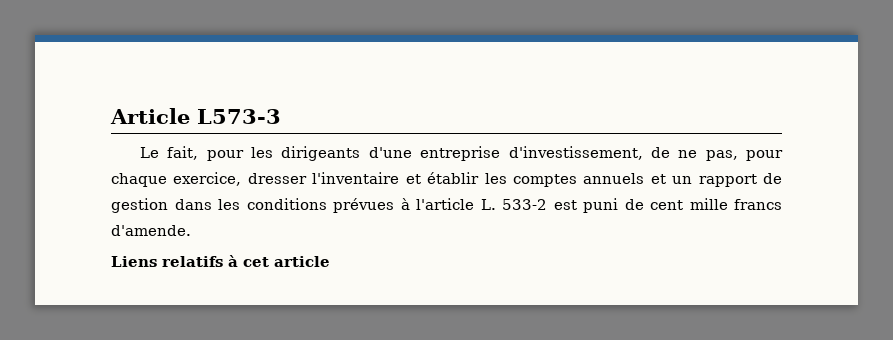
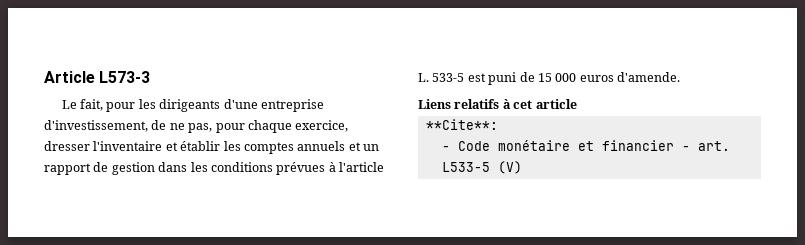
[502,199,547,210] 533-2 -> [432,73,465,82] 533-5
[650,198,782,210] cent mille francs -> [537,73,614,82] 15 000 euros
(330, 261) none -> [425,119,498,130] [441,140,730,151] [441,161,522,174] // **Cite**: // - Code monétaire et financier - art. L533-5 (V)

